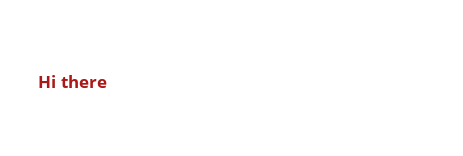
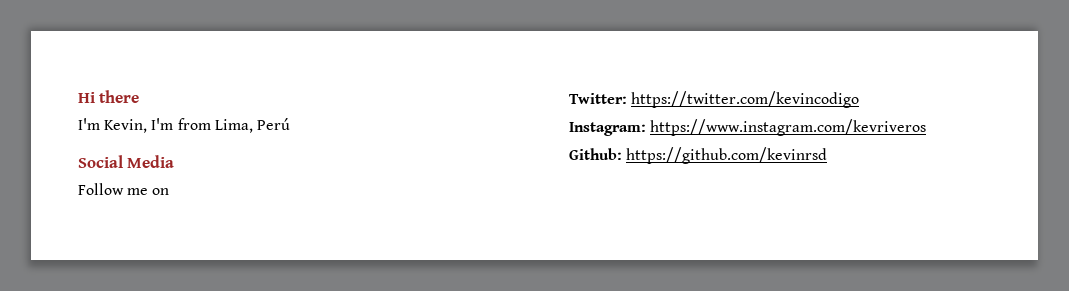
(107, 81) none -> [78,118,290,133] [78,155,175,168] [78,183,170,195] [569,91,860,108] [569,119,927,136] [569,147,828,164] // I'm Kevin, I'm from Lima, Perú // Social Media // Follow me on // Twitter: https://twitter.com/kevincodigo // Instagram: https://www.instagram.com/kevriveros // Github: https://github.com/kevinrsd

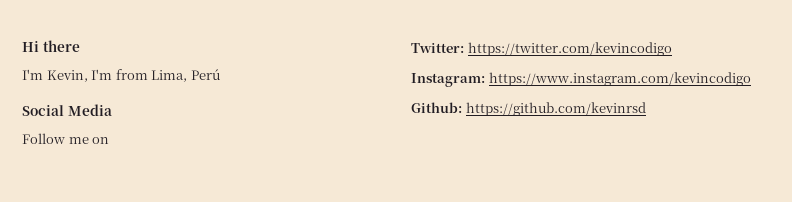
[650,119,927,136] https://www.instagram.com/kevriveros -> [488,72,751,86] https://www.instagram.com/kevincodigo

